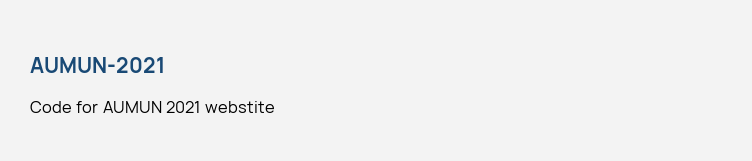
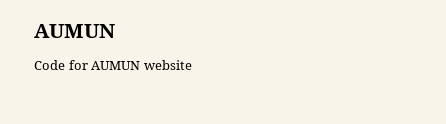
[30,57,165,73] AUMUN-2021 -> [34,24,115,38] AUMUN
[166,101,275,113] 2021 webstite -> [143,60,192,70] website

